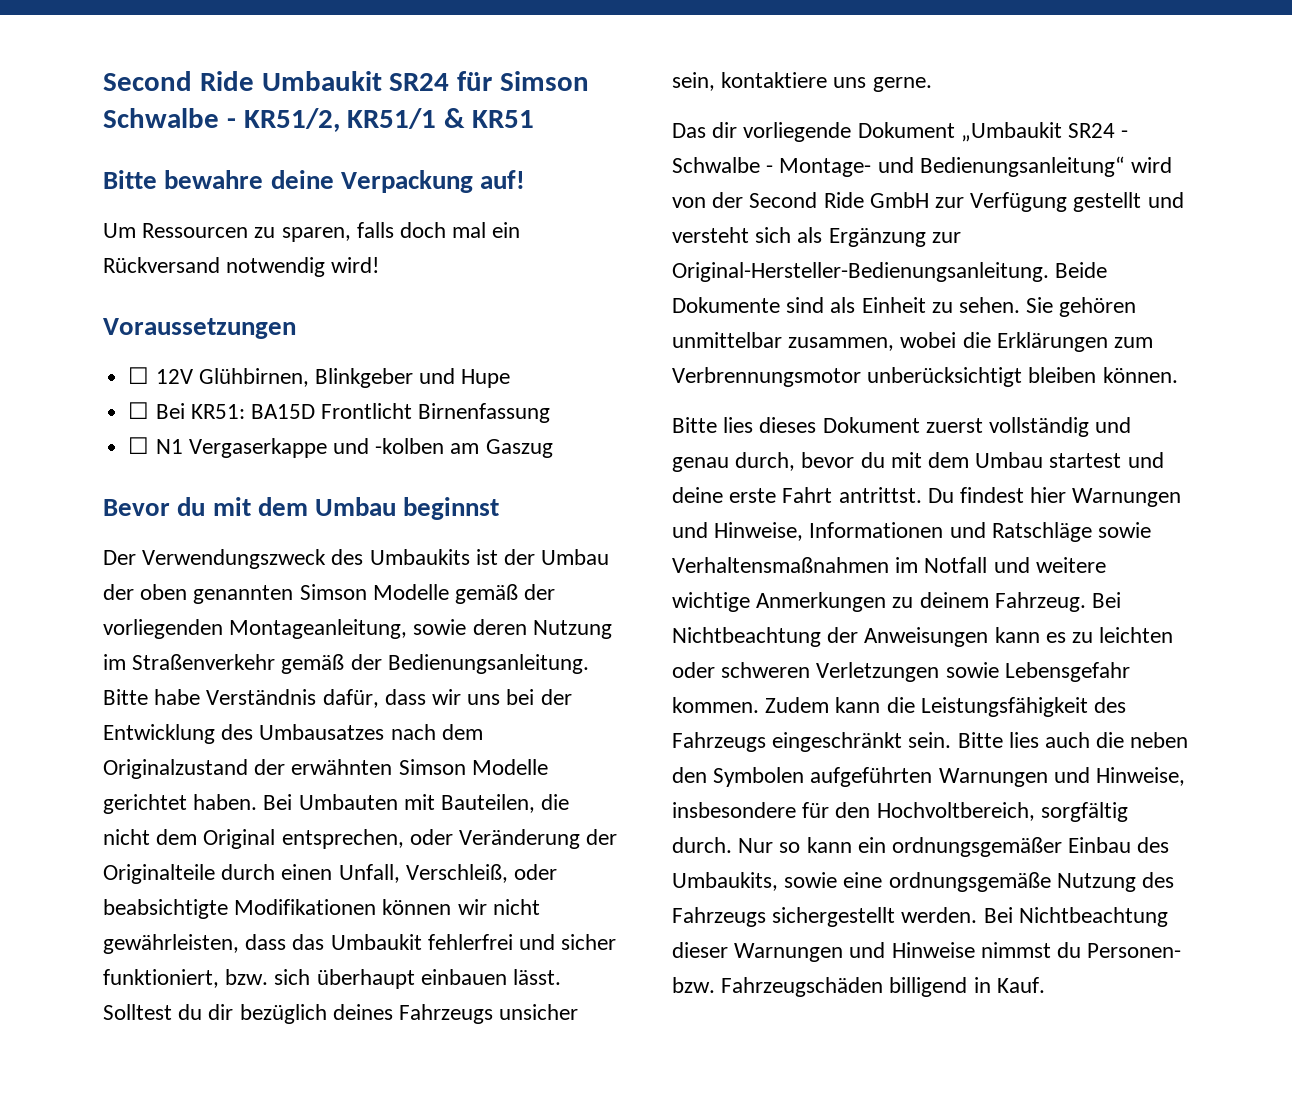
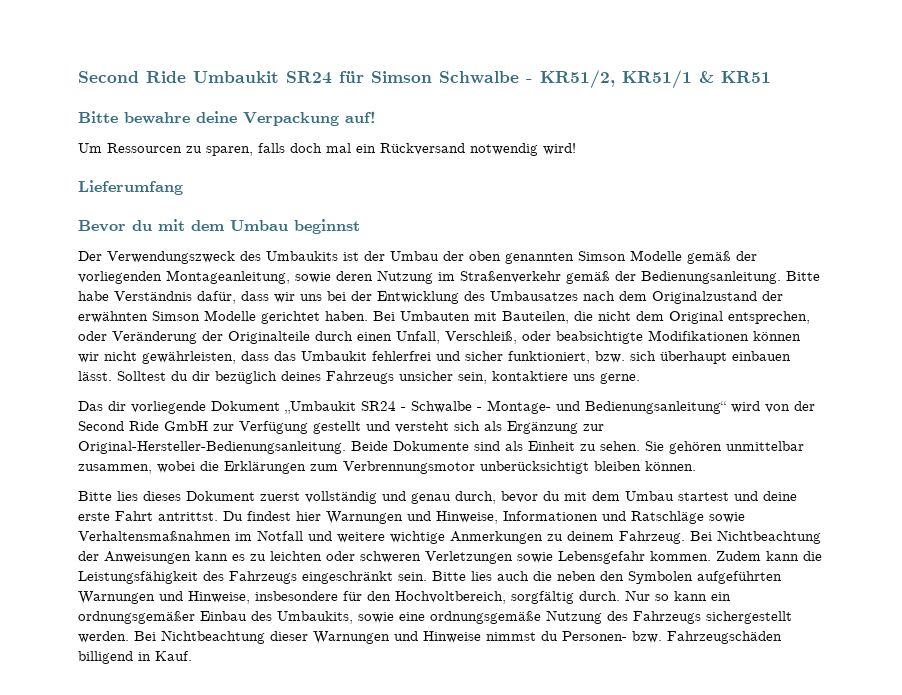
[103,318,296,339] [128,367,511,388] [128,402,551,423] [128,437,553,458] Voraussetzungen // ☐ 12V Glühbirnen, Blinkgeber und Hupe // ☐ Bei KR51: BA15D Frontlicht Birnenfassung // ☐ N1 Vergaserkappe und -kolben am Gaszug -> [78,180,183,195] Lieferumfang

